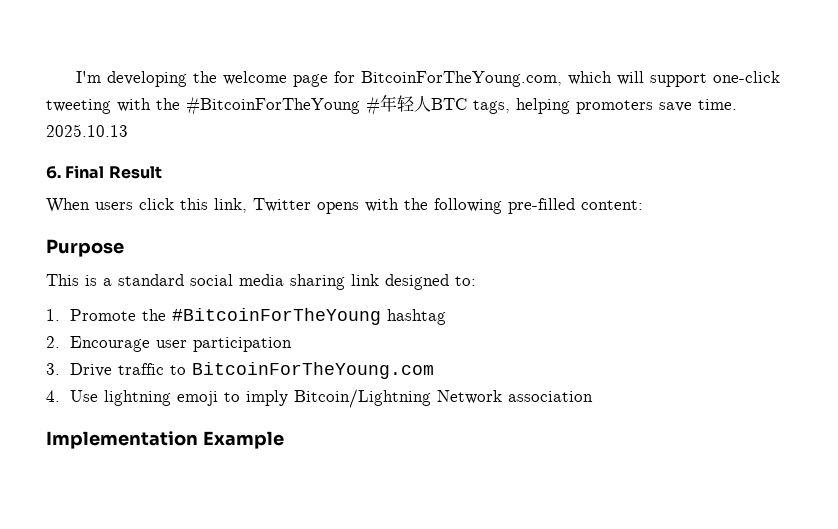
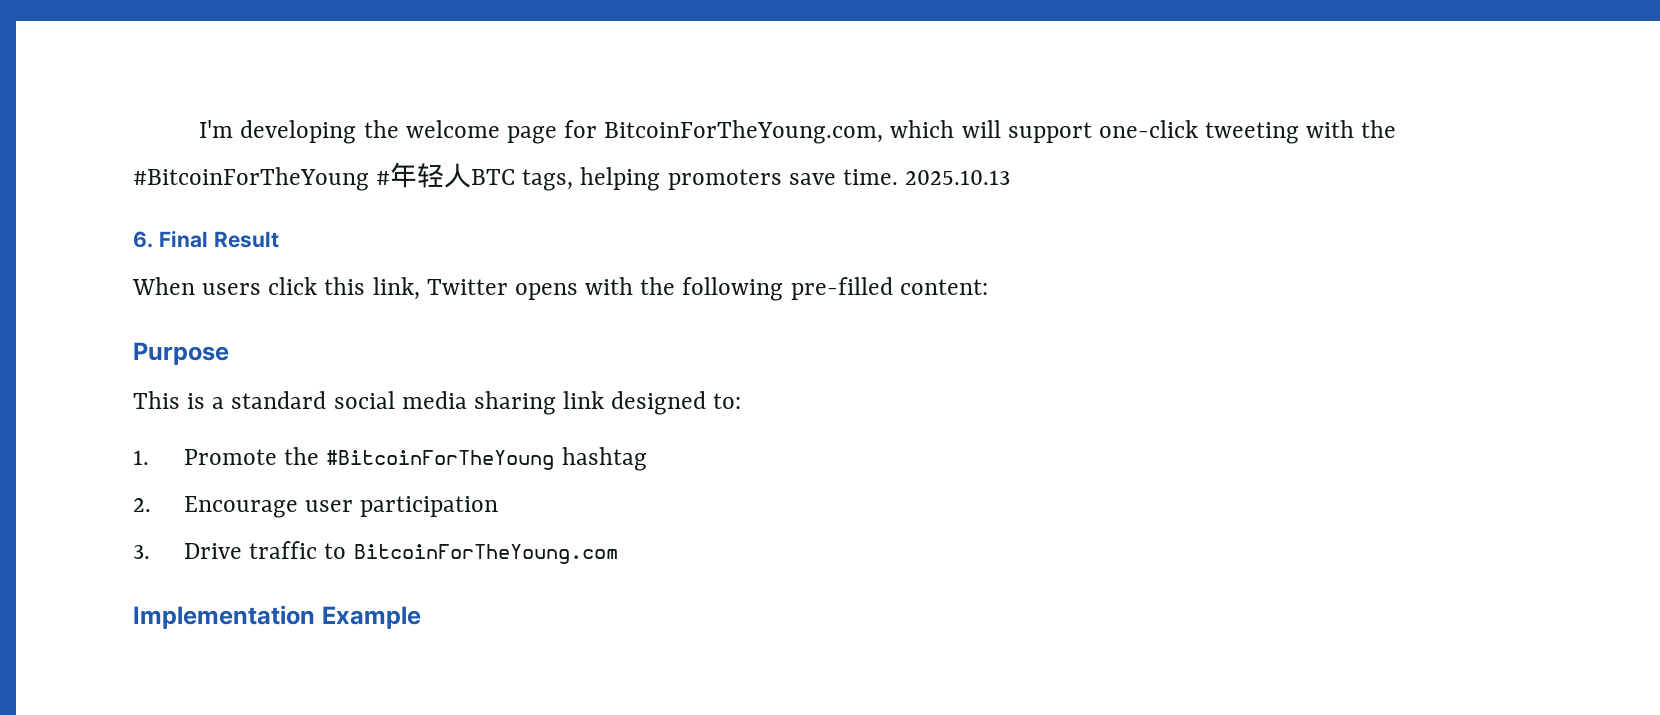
[46,389,593,408] // 4. Use lightning emoji to imply Bitcoin/Lightning Network association -> (618, 554) none

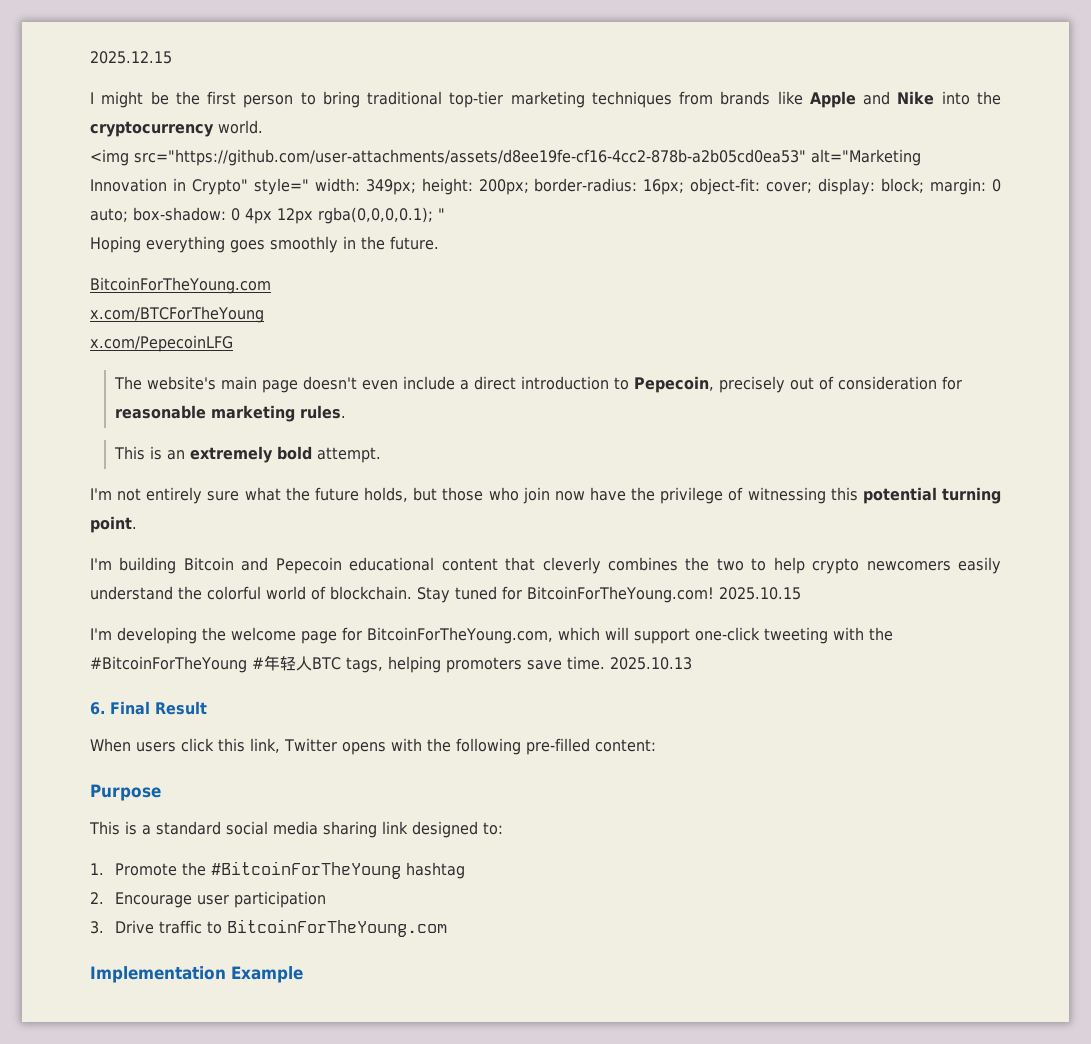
(199, 129) none -> [90,51,172,64] [90,91,1002,108] [90,120,263,137] [90,149,921,166] [90,178,1002,195] [90,207,445,224] [90,236,439,253] [90,277,271,294] [90,306,264,323] [90,335,233,352] [114,376,963,393] [115,405,347,422] [114,446,382,463] [90,487,1001,504] [90,516,137,533] [90,557,1001,574] [90,586,801,603] 2025.12.15 // I might be the first person to bring traditional top-tier marketing techniques from brands like Apple and Nike into the cryptocurrency world. // <img src="https://github.com/user-attachments/assets/d8ee19fe-cf16-4cc2-878b-a2b05cd0ea53" alt="Marketing Innovation in Crypto" style=" width: 349px; height: 200px; border-radius: 16px; object-fit: cover; display: block; margin: 0 auto; box-shadow: 0 4px 12px rgba(0,0,0,0.1); " // Hoping everything goes smoothly in the future. // BitcoinForTheYoung.com // x.com/BTCForTheYoung // x.com/PepecoinLFG // The website's main page doesn't even include a direct introduction to Pepecoin, precisely out of consideration for reasonable marketing rules. // This is an extremely bold attempt. // I'm not entirely sure what the future holds, but those who join now have the privilege of witnessing this potential turning point. // I'm building Bitcoin and Pepecoin educational content that cleverly combines the two to help crypto newcomers easily understand the colorful world of blockchain. Stay tuned for BitcoinForTheYoung.com! 2025.10.15 //

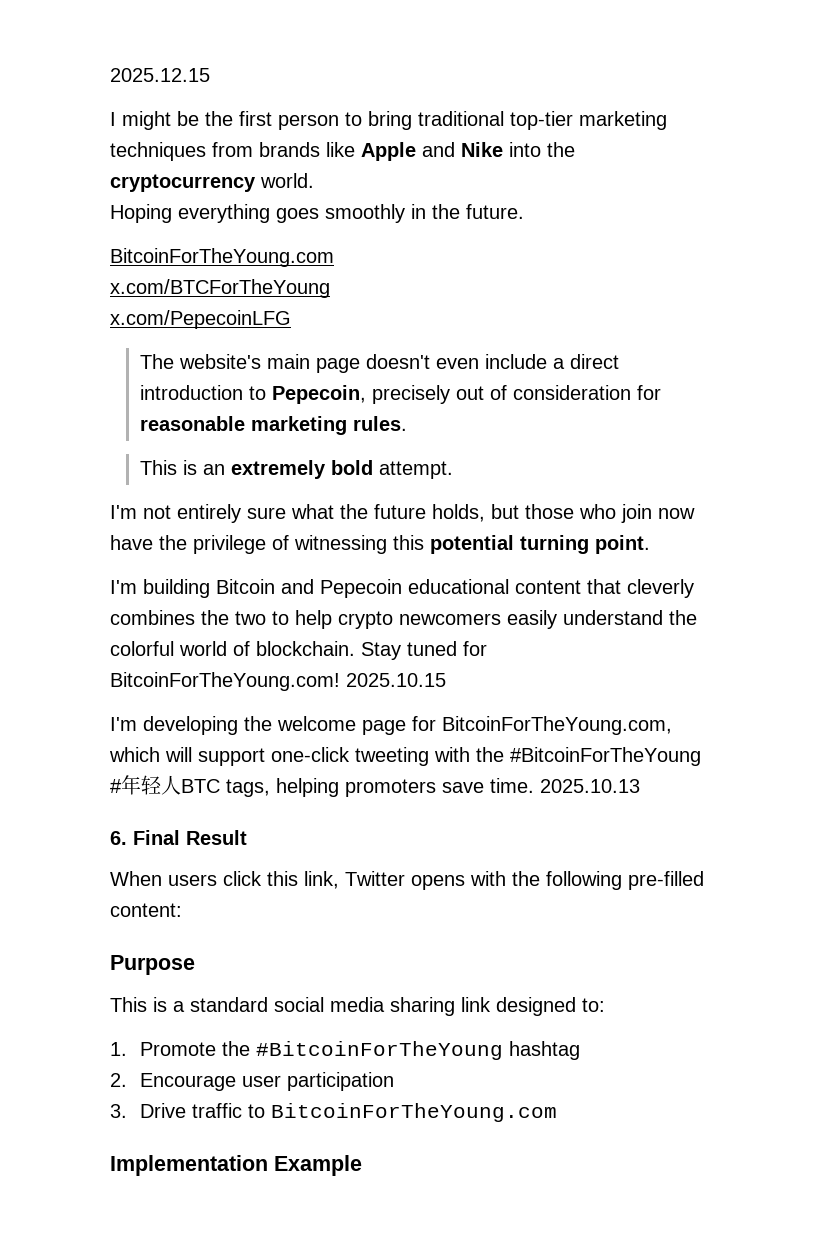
[90,149,921,166] [90,178,1002,195] [90,207,445,224] // <img src="https://github.com/user-attachments/assets/d8ee19fe-cf16-4cc2-878b-a2b05cd0ea53" alt="Marketing Innovation in Crypto" style=" width: 349px; height: 200px; border-radius: 16px; object-fit: cover; display: block; margin: 0 auto; box-shadow: 0 4px 12px rgba(0,0,0,0.1); " -> (314, 180) none

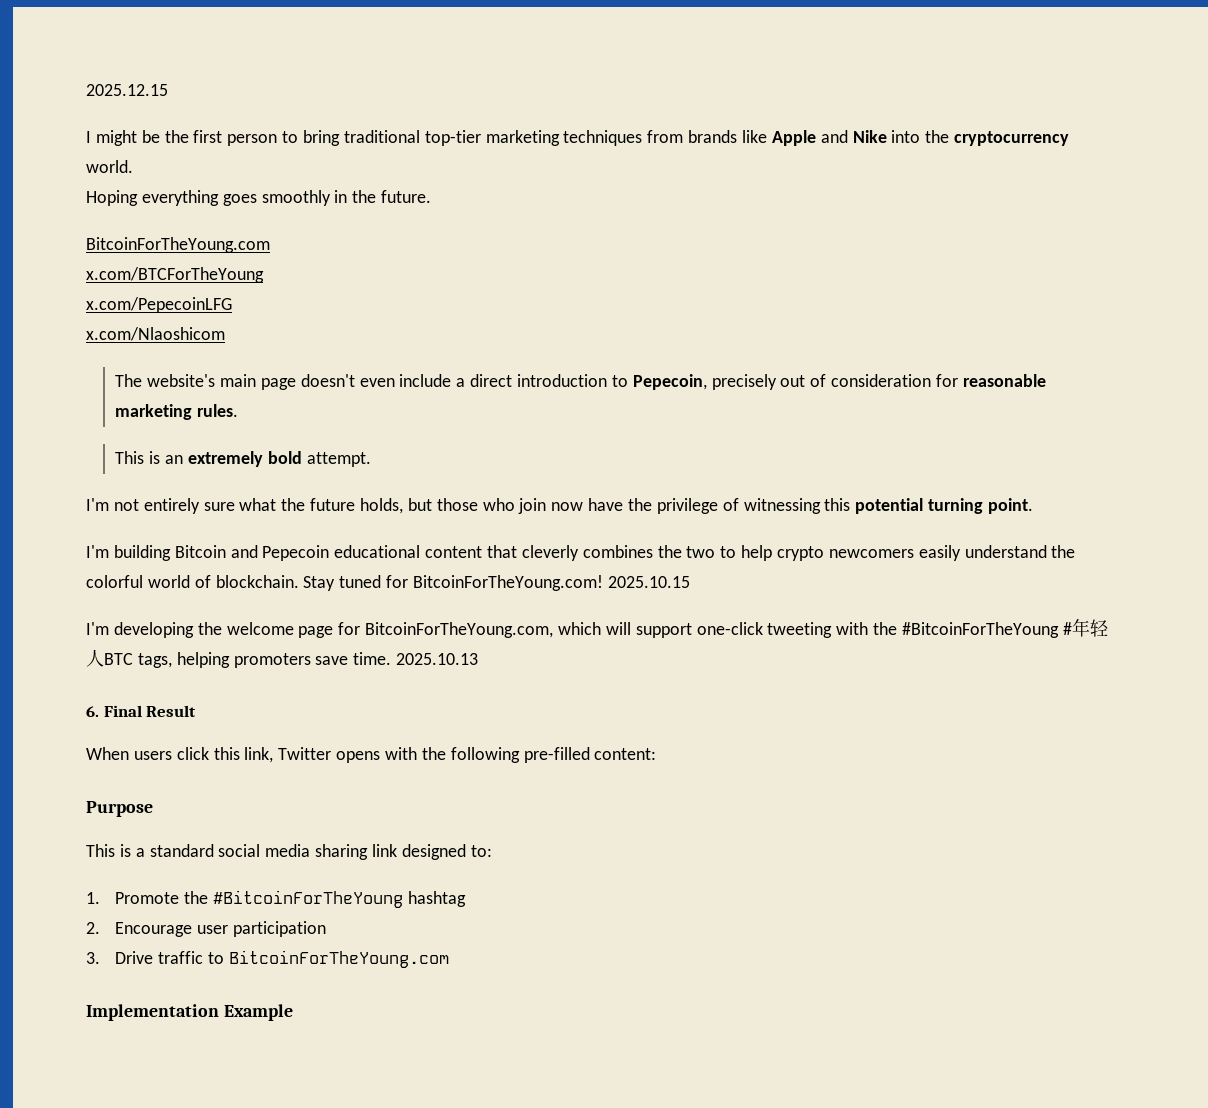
(291, 319) none -> [86,327,225,341] // x.com/Nlaoshicom

